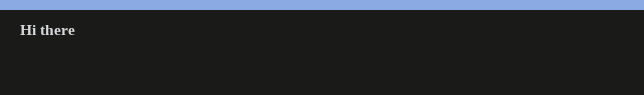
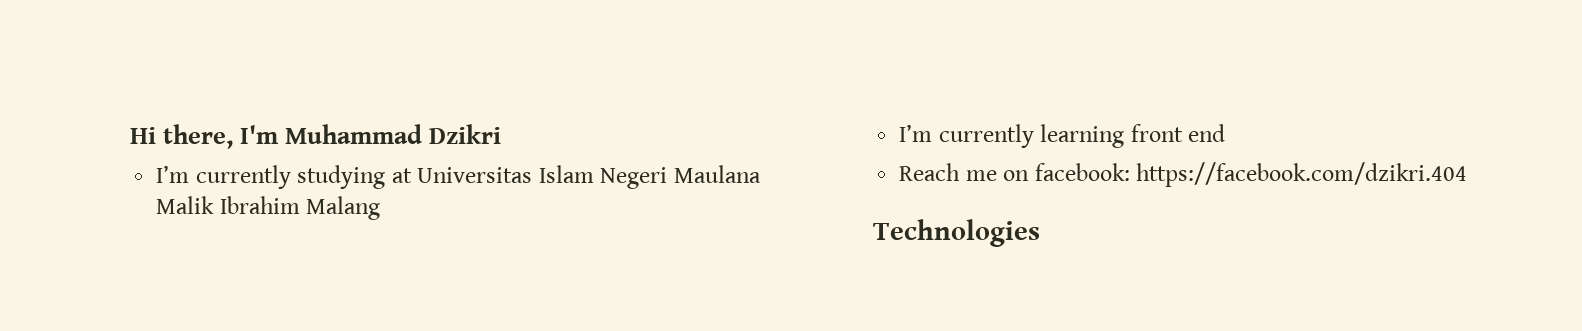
[40,25,76,35] there -> [163,124,502,149] [156,165,761,189] [156,196,381,220] [899,124,1226,148] [899,162,1468,187] [873,219,1040,247] there, I'm Muhammad Dzikri // I’m currently studying at Universitas Islam Negeri Maulana Malik Ibrahim Malang // I’m currently learning front end // Reach me on facebook: https://facebook.com/dzikri.404 // Technologies

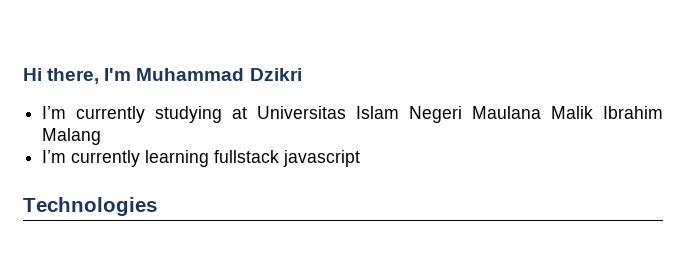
[1130,124,1226,142] [899,162,1468,187] front end // Reach me on facebook: https://facebook.com/dzikri.404 -> [214,150,361,167] fullstack javascript

